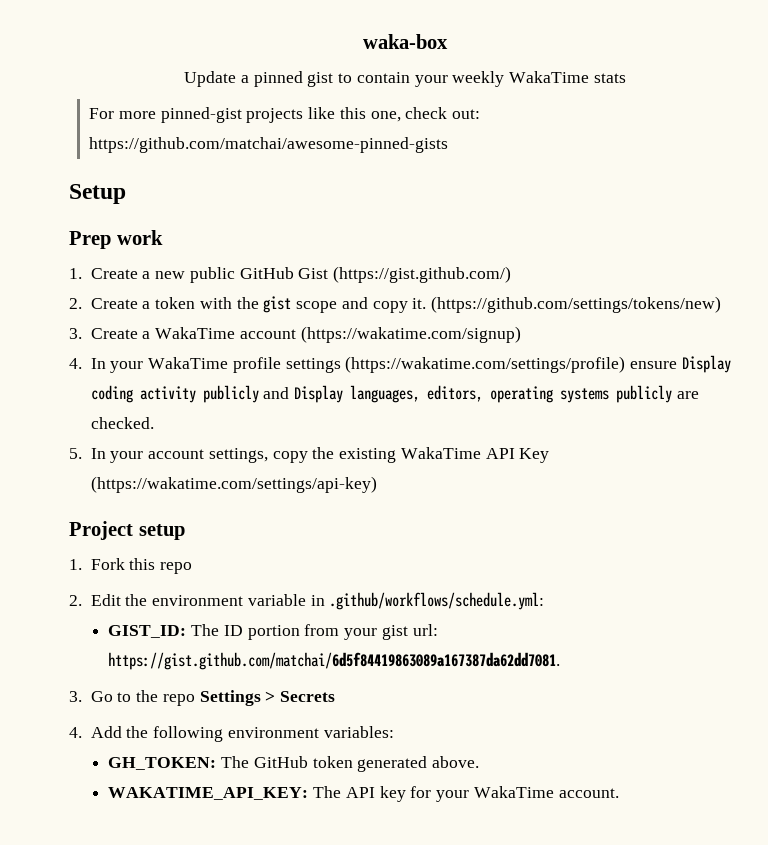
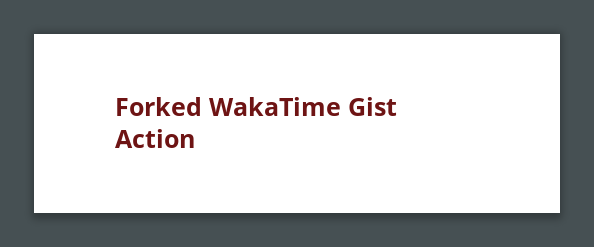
[363,34,448,49] [184,71,626,87] [89,107,480,123] [89,137,449,153] [69,184,126,204] [69,230,163,249] [69,266,512,283] [69,296,721,313] [69,326,521,343] [69,355,731,373] [90,385,699,403] [90,417,154,429] [69,447,550,463] [90,476,377,493] [69,521,185,540] [69,558,193,574] [69,592,545,610] [108,624,438,640] [108,652,561,670] [69,690,336,706] [69,726,394,742] [108,756,480,772] [108,786,619,802] waka-box // Update a pinned gist to contain your weekly WakaTime stats // For more pinned-gist projects like this one, check out: https://github.com/matchai/awesome-pinned-gists // Setup // Prep work // 1. Create a new public GitHub Gist (https://gist.github.com/) // 2. Create a token with the gist scope and copy it. (https://github.com/settings/tokens/new) // 3. Create a WakaTime account (https://wakatime.com/signup) // 4. In your WakaTime profile settings (https://wakatime.com/settings/profile) ensure Display coding activity publicly and Display languages, editors, operating systems publicly are checked. // 5. In your account settings, copy the existing WakaTime API Key (https://wakatime.com/settings/api-key) // Project setup // 1. Fork this repo // 2. Edit the environment variable in .github/workflows/schedule.yml: // GIST_ID: The ID portion from your gist url: https://gist.github.com/matchai/6d5f84419863089a167387da62dd7081. // 3. Go to the repo Settings > Secrets // 4. Add the following environment variables: // GH_TOKEN: The GitHub token generated above. // WAKATIME_API_KEY: The API key for your WakaTime account. -> [115,97,397,116] [115,129,195,148] Forked WakaTime Gist Action

